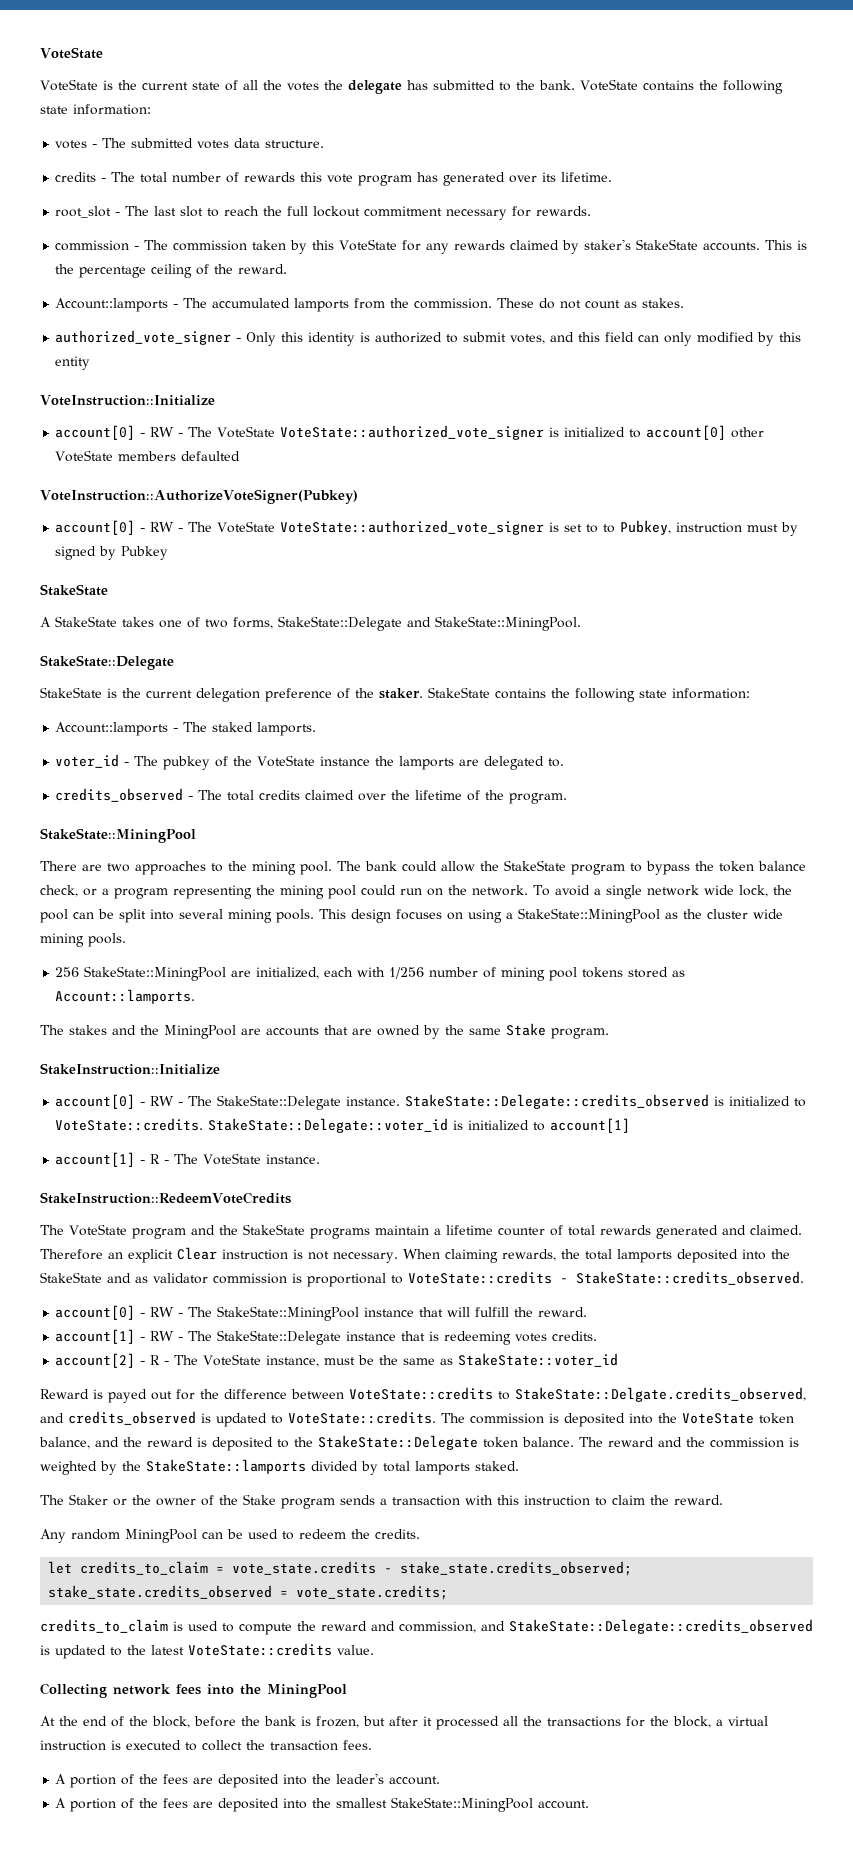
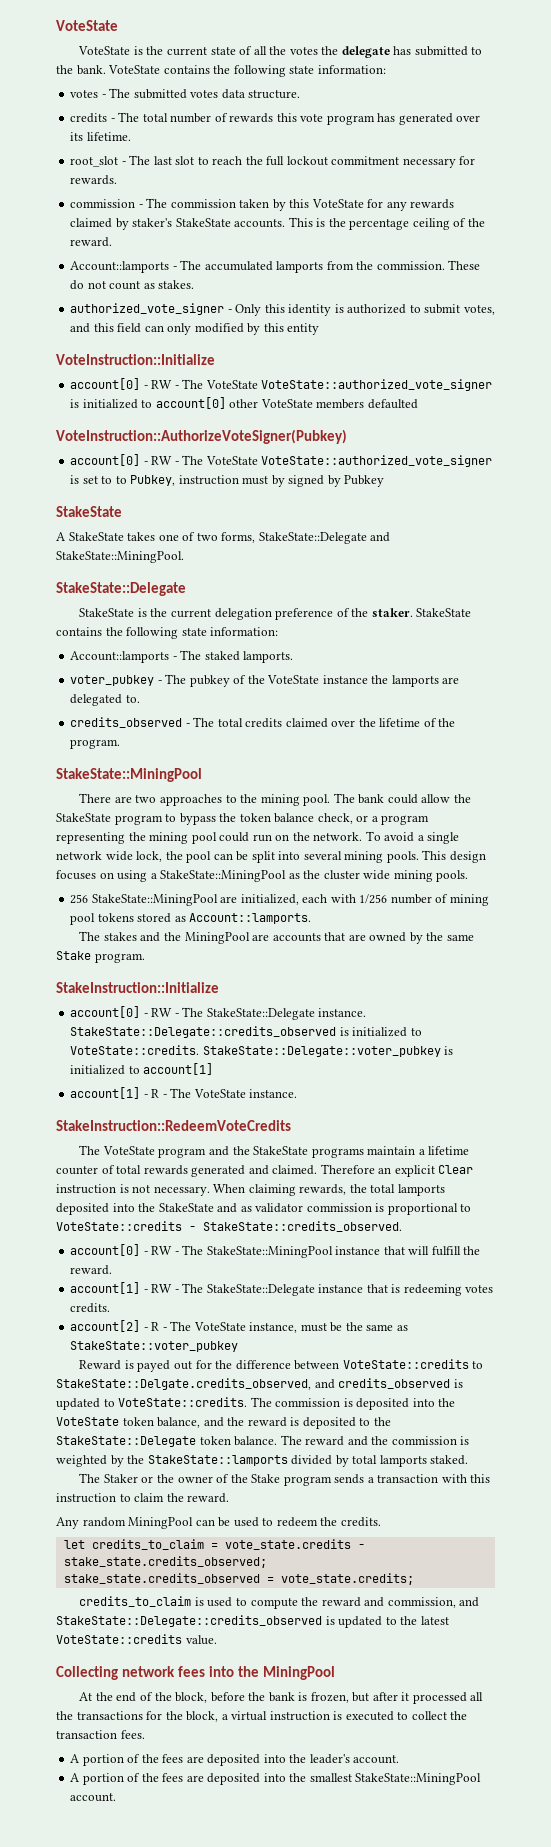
[55,754,120,768] voter_id -> [70,675,155,686] voter_pubkey
[208,1118,449,1133] StakeState::Delegate::voter_id -> [202,1046,441,1057] StakeState::Delegate::voter_pubkey
[458,1353,619,1367] StakeState::voter_id -> [70,1341,239,1352] StakeState::voter_pubkey

